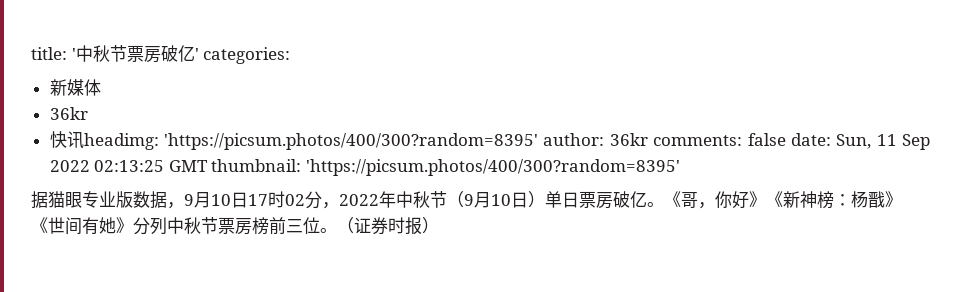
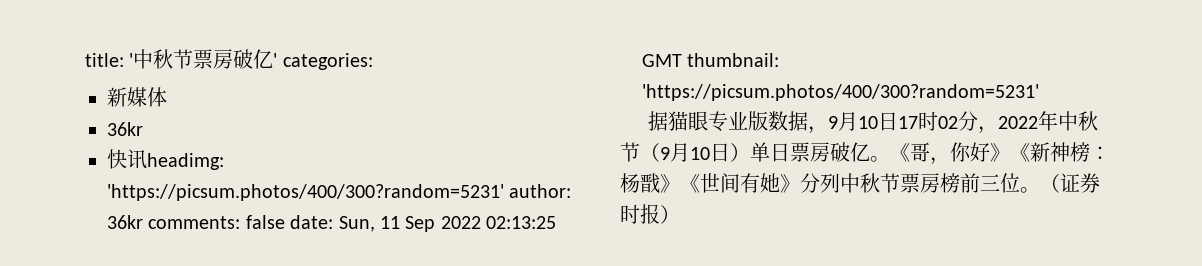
[164,133,539,150] 'https://picsum.photos/400/300?random=8395' -> [107,184,504,201] 'https://picsum.photos/400/300?random=5231'
[306,159,681,176] 'https://picsum.photos/400/300?random=8395' -> [642,84,1039,101] 'https://picsum.photos/400/300?random=5231'

